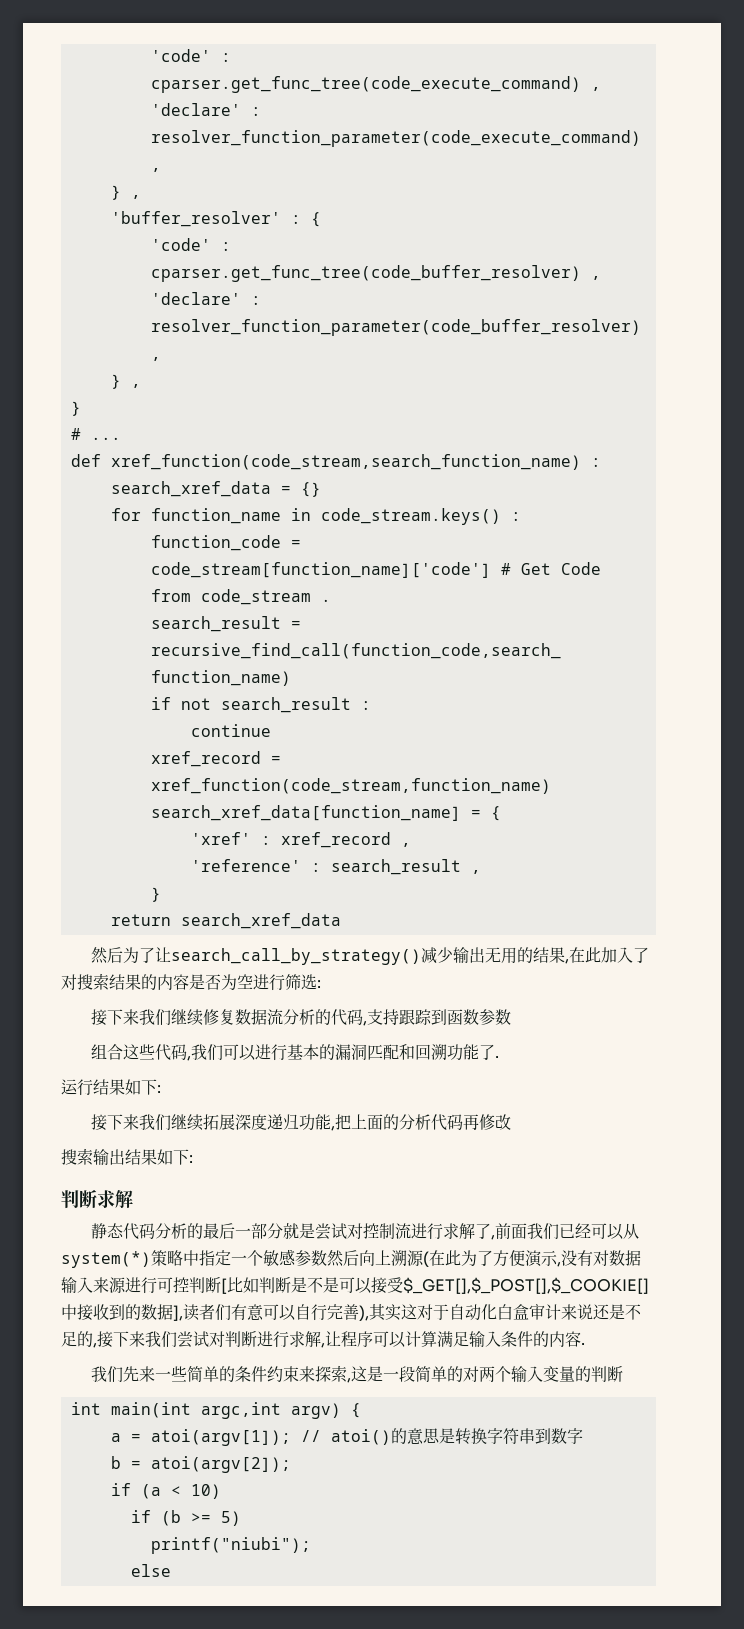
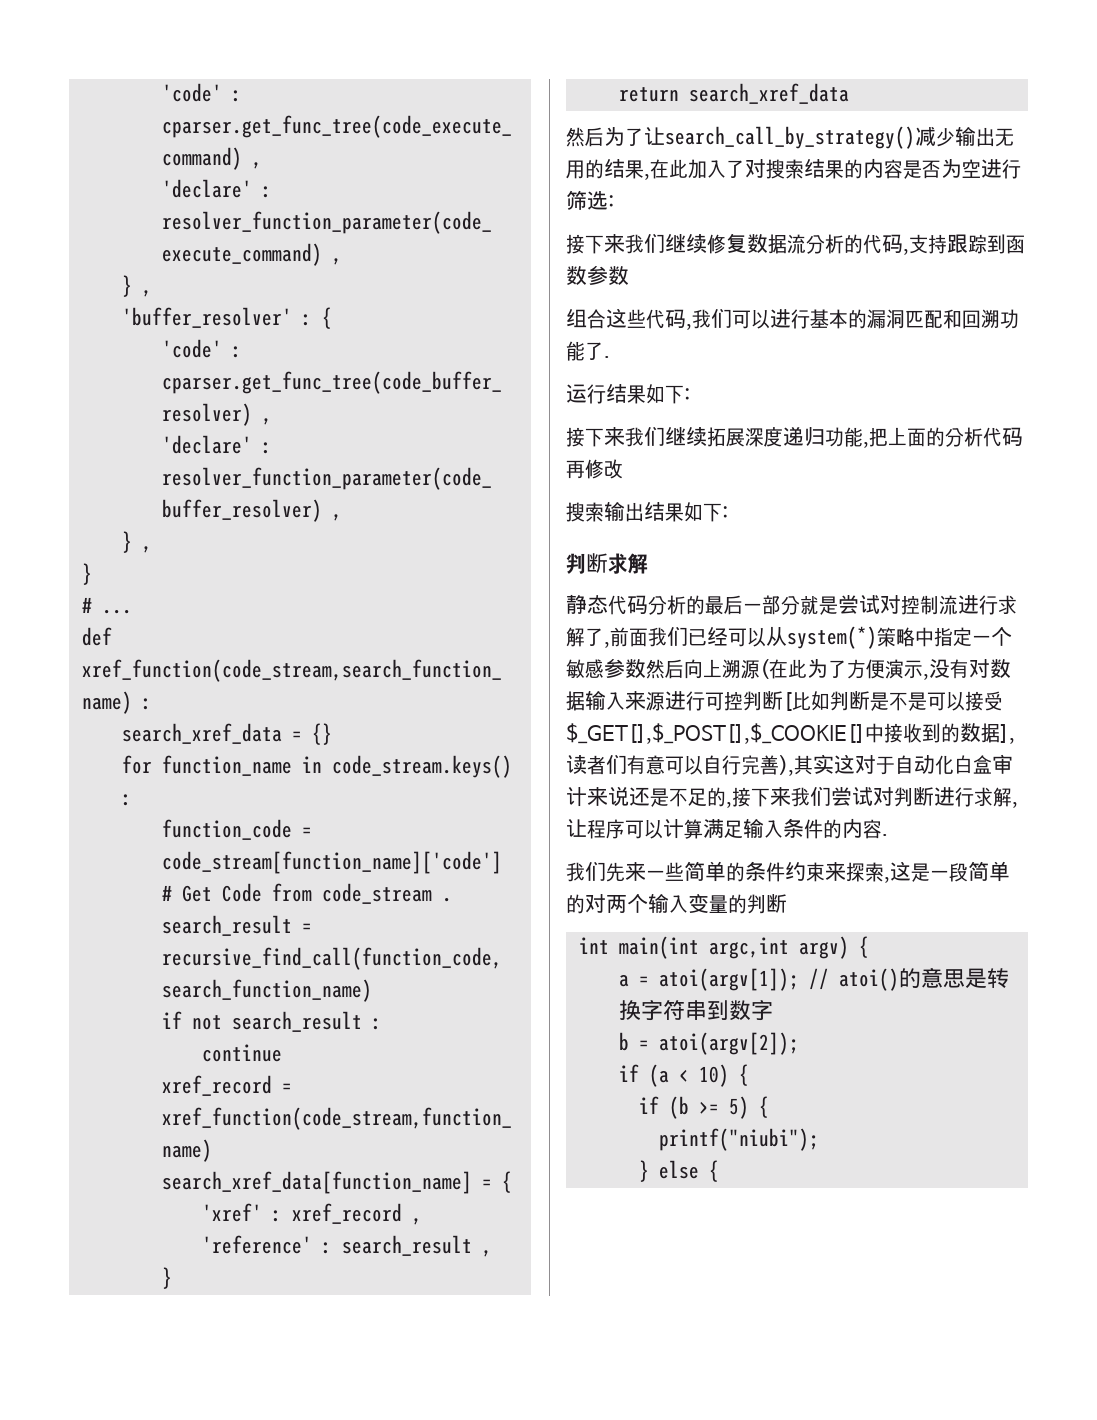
(221, 1491) none -> [738,1064,749,1086] {
(241, 1518) none -> [758,1096,769,1118] {
[130,1564,171,1577] else -> [638,1160,719,1182] } else {

